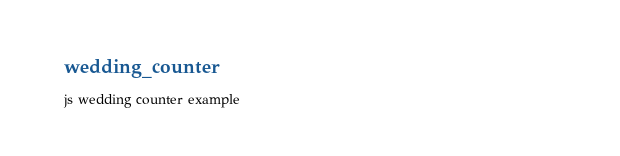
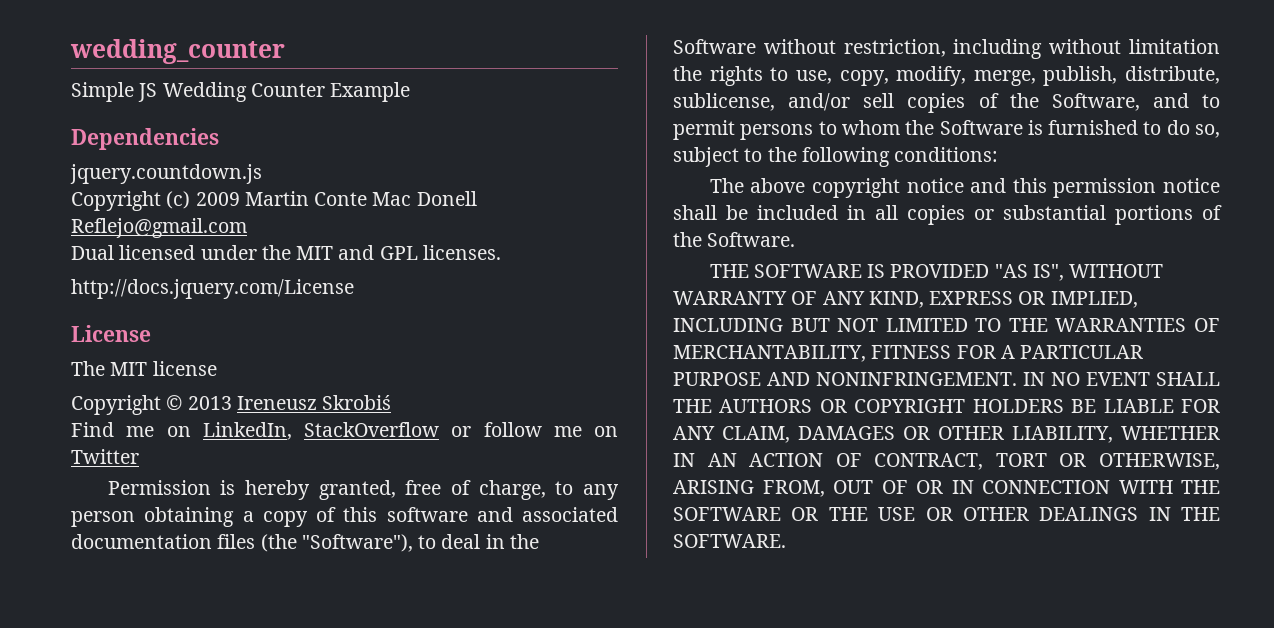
[63,94,240,108] js wedding counter example -> [71,82,411,102] [71,128,219,150] [70,164,262,184] [71,191,477,211] [71,218,247,238] [71,245,501,260] [71,279,354,299] [71,325,151,342] [71,361,217,376] [71,395,392,415] [71,422,618,440] [71,449,139,464] [107,480,619,500] [71,507,618,527] [71,534,539,552] [673,39,1220,59] [673,66,1220,86] [673,93,1220,113] [673,120,1220,140] [673,147,999,167] [709,178,1220,198] [673,205,1222,225] [673,232,796,247] [709,264,1164,281] [673,291,1138,308] [673,318,1220,332] [673,345,1144,362] [673,372,1220,386] [673,399,1220,413] [673,426,1220,443] [673,453,1220,470] [673,480,1220,497] [673,507,1220,521] [673,534,786,548] Simple JS Wedding Counter Example // Dependencies // jquery.countdown.js // Copyright (c) 2009 Martin Conte Mac Donell Reflejo@gmail.com // Dual licensed under the MIT and GPL licenses. // http://docs.jquery.com/License // License // The MIT license // Copyright © 2013 Ireneusz Skrobiś // Find me on LinkedIn, StackOverflow or follow me on Twitter // Permission is hereby granted, free of charge, to any person obtaining a copy of this software and associated documentation files (the "Software"), to deal in the Software without restriction, including without limitation the rights to use, copy, modify, merge, publish, distribute, sublicense, and/or sell copies of the Software, and to permit persons to whom the Software is furnished to do so, subject to the following conditions: // The above copyright notice and this permission notice shall be included in all copies or substantial portions of the Software. // THE SOFTWARE IS PROVIDED "AS IS", WITHOUT WARRANTY OF ANY KIND, EXPRESS OR IMPLIED, INCLUDING BUT NOT LIMITED TO THE WARRANTIES OF MERCHANTABILITY, FITNESS FOR A PARTICULAR PURPOSE AND NONINFRINGEMENT. IN NO EVENT SHALL THE AUTHORS OR COPYRIGHT HOLDERS BE LIABLE FOR ANY CLAIM, DAMAGES OR OTHER LIABILITY, WHETHER IN AN ACTION OF CONTRACT, TORT OR OTHERWISE, ARISING FROM, OUT OF OR IN CONNECTION WITH THE SOFTWARE OR THE USE OR OTHER DEALINGS IN THE SOFTWARE.

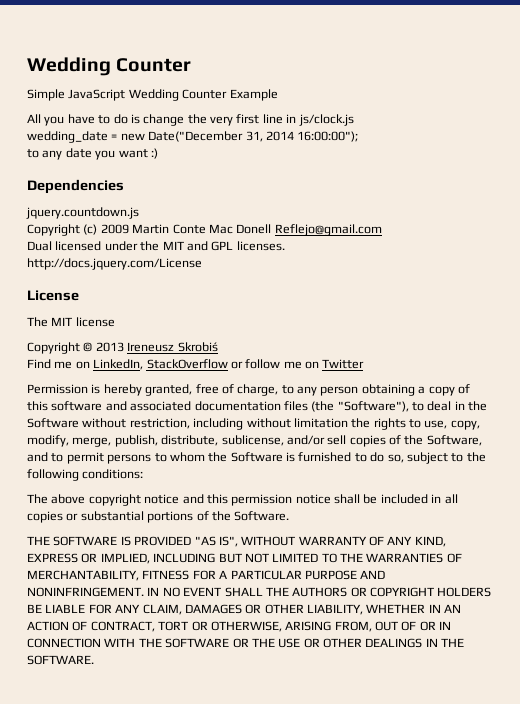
[70,39,285,64] wedding_counter -> [27,57,192,76] Wedding Counter
[138,83,158,102] JS -> [68,89,126,101] JavaScript
(411, 92) none -> [27,114,354,126] [27,131,359,143] [27,148,158,160] // All you have to do is change the very first line in js/clock.js // wedding_date = new Date("December 31, 2014 16:00:00"); // to any date you want :)

